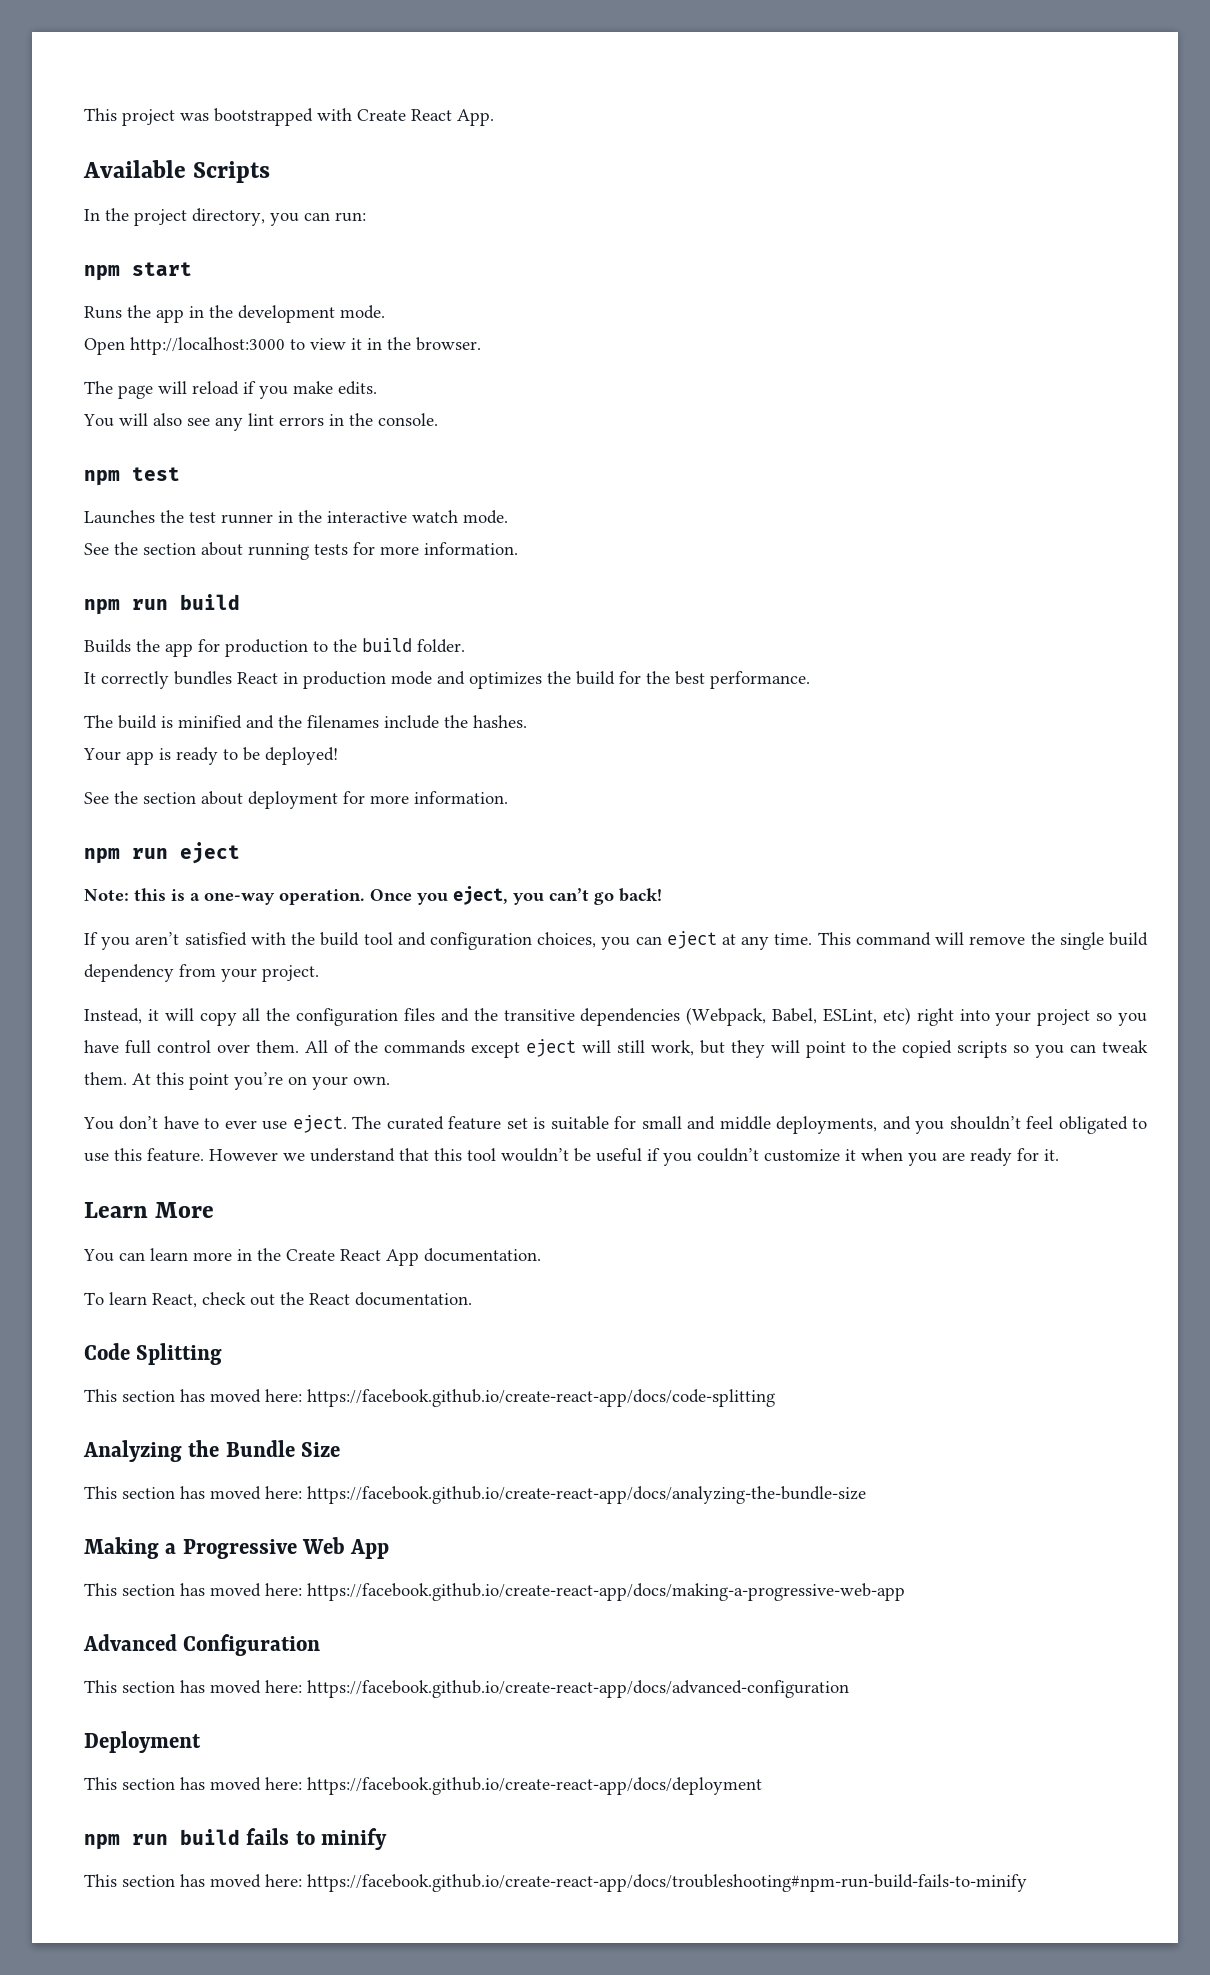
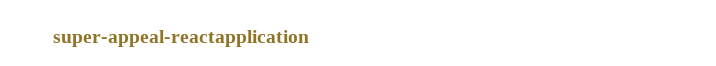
[84,108,494,126] [83,160,271,183] [84,208,366,226] [84,262,192,281] [84,305,385,323] [84,337,481,355] [84,381,377,399] [83,413,438,431] [84,467,180,486] [84,510,508,524] [84,542,518,560] [84,594,240,615] [84,638,465,657] [84,671,810,689] [84,715,527,729] [83,747,338,765] [84,791,508,809] [84,842,240,864] [84,886,662,905] [84,931,1149,950] [84,964,319,982] [84,1007,1148,1026] [84,1039,1148,1058] [84,1072,390,1090] [83,1115,1148,1134] [84,1148,1059,1166] [84,1202,215,1218] [83,1248,541,1266] [84,1292,472,1308] [84,1343,223,1365] [84,1389,775,1407] [83,1440,341,1462] [84,1486,866,1504] [84,1537,390,1559] [84,1583,905,1601] [83,1634,321,1656] [84,1680,849,1698] [84,1731,201,1753] [84,1777,762,1795] [84,1828,388,1850] [84,1874,1027,1892] This project was bootstrapped with Create React App. // Available Scripts // In the project directory, you can run: // npm start // Runs the app in the development mode. // Open http://localhost:3000 to view it in the browser. // The page will reload if you make edits. // You will also see any lint errors in the console. // npm test // Launches the test runner in the interactive watch mode. // See the section about running tests for more information. // npm run build // Builds the app for production to the build folder. // It correctly bundles React in production mode and optimizes the build for the best performance. // The build is minified and the filenames include the hashes. // Your app is ready to be deployed! // See the section about deployment for more information. // npm run eject // Note: this is a one-way operation. Once you eject, you can’t go back! // If you aren’t satisfied with the build tool and configuration choices, you can eject at any time. This command will remove the single build dependency from your project. // Instead, it will copy all the configuration files and the transitive dependencies (Webpack, Babel, ESLint, etc) right into your project so you have full control over them. All of the commands except eject will still work, but they will point to the copied scripts so you can tweak them. At this point you’re on your own. // You don’t have to ever use eject. The curated feature set is suitable for small and middle deployments, and you shouldn’t feel obligated to use this feature. However we understand that this tool wouldn’t be useful if you couldn’t customize it when you are ready for it. // Learn More // You can learn more in the Create React App documentation. // To learn React, check out the React documentation. // Code Splitting // This section has moved here: https://facebook.github.io/create-react-app/docs/code-splitting // Analyzing the Bundle Size // This section has moved here: https://facebook.github.io/create-react-app/docs/analyzing-the-bundle-size // Making a Progressive Web App // This section has moved here: https://facebook.github.io/create-react-app/docs/making-a-progressive-web-app // Advanced Configuration // This section has moved here: https://facebook.github.io/create-react-app/docs/advanced-configuration // Deployment // This section has moved here: https://facebook.github.io/create-react-app/docs/deployment // npm run build fails to minify // This section has moved here: https://facebook.github.io/create-react-app/docs/troubleshooting#npm-run-build-fails-to-minify -> [53,30,309,47] super-appeal-reactapplication

